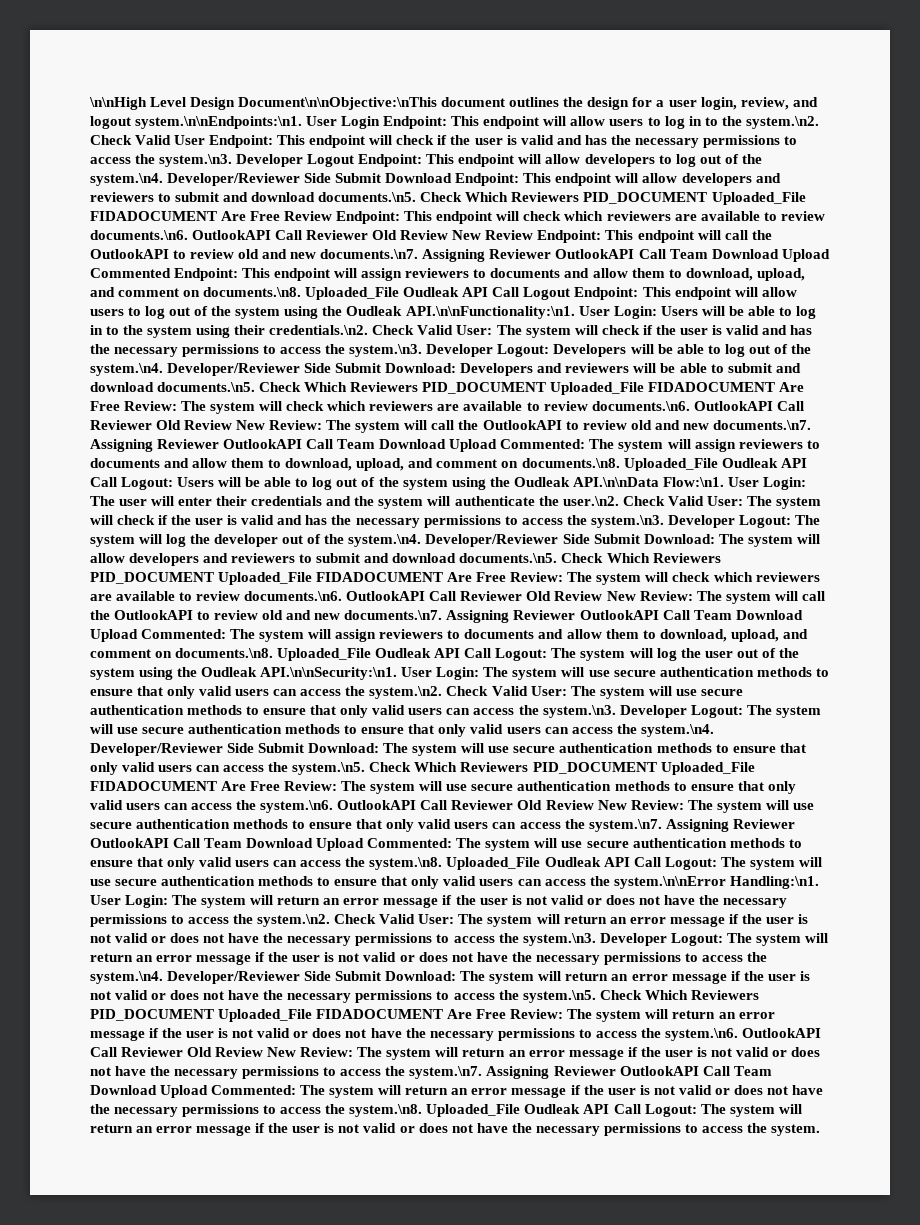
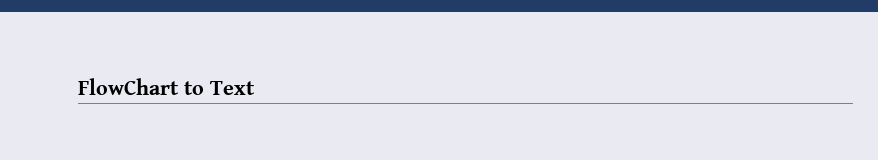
[89,97,818,110] [90,116,819,129] [90,135,797,148] [90,154,762,167] [90,173,781,186] [90,192,806,205] [90,211,825,224] [90,230,772,243] [90,249,830,262] [90,268,805,281] [90,287,797,300] [90,306,816,319] [90,325,812,338] [90,344,811,357] [90,363,801,376] [90,382,805,395] [90,401,804,414] [90,420,811,433] [90,439,820,452] [90,458,807,471] [90,477,806,490] [90,496,821,509] [90,515,820,528] [90,534,820,547] [90,553,721,566] [90,572,820,585] [90,591,825,604] [90,610,803,623] [90,629,808,642] [90,648,799,661] [90,667,829,680] [90,686,743,699] [90,705,821,718] [90,724,714,737] [90,743,806,756] [90,762,755,775] [90,781,796,794] [90,800,814,813] [90,819,795,832] [90,838,802,851] [90,857,822,870] [90,876,819,889] [90,895,787,908] [90,914,808,927] [90,933,828,946] [90,952,767,965] [90,971,810,984] [90,990,759,1003] [90,1009,775,1022] [90,1028,821,1041] [90,1047,820,1060] [90,1066,772,1079] [90,1085,823,1098] [90,1104,802,1117] [90,1123,820,1136] \n\nHigh Level Design Document\n\nObjective:\nThis document outlines the design for a user login, review, and logout system.\n\nEndpoints:\n1. User Login Endpoint: This endpoint will allow users to log in to the system.\n2. Check Valid User Endpoint: This endpoint will check if the user is valid and has the necessary permissions to access the system.\n3. Developer Logout Endpoint: This endpoint will allow developers to log out of the system.\n4. Developer/Reviewer Side Submit Download Endpoint: This endpoint will allow developers and reviewers to submit and download documents.\n5. Check Which Reviewers PID_DOCUMENT Uploaded_File FIDADOCUMENT Are Free Review Endpoint: This endpoint will check which reviewers are available to review documents.\n6. OutlookAPI Call Reviewer Old Review New Review Endpoint: This endpoint will call the OutlookAPI to review old and new documents.\n7. Assigning Reviewer OutlookAPI Call Team Download Upload Commented Endpoint: This endpoint will assign reviewers to documents and allow them to download, upload, and comment on documents.\n8. Uploaded_File Oudleak API Call Logout Endpoint: This endpoint will allow users to log out of the system using the Oudleak API.\n\nFunctionality:\n1. User Login: Users will be able to log in to the system using their credentials.\n2. Check Valid User: The system will check if the user is valid and has the necessary permissions to access the system.\n3. Developer Logout: Developers will be able to log out of the system.\n4. Developer/Reviewer Side Submit Download: Developers and reviewers will be able to submit and download documents.\n5. Check Which Reviewers PID_DOCUMENT Uploaded_File FIDADOCUMENT Are Free Review: The system will check which reviewers are available to review documents.\n6. OutlookAPI Call Reviewer Old Review New Review: The system will call the OutlookAPI to review old and new documents.\n7. Assigning Reviewer OutlookAPI Call Team Download Upload Commented: The system will assign reviewers to documents and allow them to download, upload, and comment on documents.\n8. Uploaded_File Oudleak API Call Logout: Users will be able to log out of the system using the Oudleak API.\n\nData Flow:\n1. User Login: The user will enter their credentials and the system will authenticate the user.\n2. Check Valid User: The system will check if the user is valid and has the necessary permissions to access the system.\n3. Developer Logout: The system will log the developer out of the system.\n4. Developer/Reviewer Side Submit Download: The system will allow developers and reviewers to submit and download documents.\n5. Check Which Reviewers PID_DOCUMENT Uploaded_File FIDADOCUMENT Are Free Review: The system will check which reviewers are available to review documents.\n6. OutlookAPI Call Reviewer Old Review New Review: The system will call the OutlookAPI to review old and new documents.\n7. Assigning Reviewer OutlookAPI Call Team Download Upload Commented: The system will assign reviewers to documents and allow them to download, upload, and comment on documents.\n8. Uploaded_File Oudleak API Call Logout: The system will log the user out of the system using the Oudleak API.\n\nSecurity:\n1. User Login: The system will use secure authentication methods to ensure that only valid users can access the system.\n2. Check Valid User: The system will use secure authentication methods to ensure that only valid users can access the system.\n3. Developer Logout: The system will use secure authentication methods to ensure that only valid users can access the system.\n4. Developer/Reviewer Side Submit Download: The system will use secure authentication methods to ensure that only valid users can access the system.\n5. Check Which Reviewers PID_DOCUMENT Uploaded_File FIDADOCUMENT Are Free Review: The system will use secure authentication methods to ensure that only valid users can access the system.\n6. OutlookAPI Call Reviewer Old Review New Review: The system will use secure authentication methods to ensure that only valid users can access the system.\n7. Assigning Reviewer OutlookAPI Call Team Download Upload Commented: The system will use secure authentication methods to ensure that only valid users can access the system.\n8. Uploaded_File Oudleak API Call Logout: The system will use secure authentication methods to ensure that only valid users can access the system.\n\nError Handling:\n1. User Login: The system will return an error message if the user is not valid or does not have the necessary permissions to access the system.\n2. Check Valid User: The system will return an error message if the user is not valid or does not have the necessary permissions to access the system.\n3. Developer Logout: The system will return an error message if the user is not valid or does not have the necessary permissions to access the system.\n4. Developer/Reviewer Side Submit Download: The system will return an error message if the user is not valid or does not have the necessary permissions to access the system.\n5. Check Which Reviewers PID_DOCUMENT Uploaded_File FIDADOCUMENT Are Free Review: The system will return an error message if the user is not valid or does not have the necessary permissions to access the system.\n6. OutlookAPI Call Reviewer Old Review New Review: The system will return an error message if the user is not valid or does not have the necessary permissions to access the system.\n7. Assigning Reviewer OutlookAPI Call Team Download Upload Commented: The system will return an error message if the user is not valid or does not have the necessary permissions to access the system.\n8. Uploaded_File Oudleak API Call Logout: The system will return an error message if the user is not valid or does not have the necessary permissions to access the system. -> [78,78,255,95] FlowChart to Text

